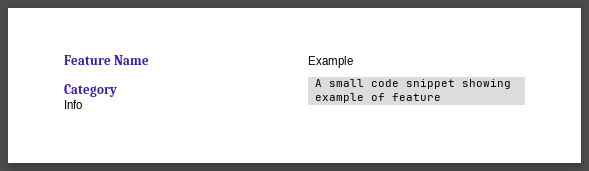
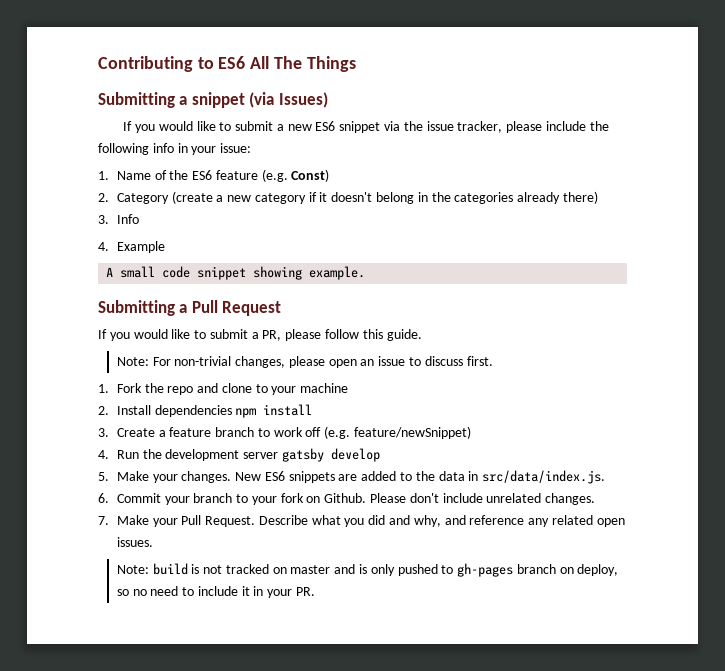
[64,55,150,65] [64,84,117,97] Feature Name // Category // -> [98,56,356,72] [98,92,328,108] [123,121,609,133] [98,143,252,155] [98,169,330,182] [98,191,598,204] [98,215,109,224] Contributing to ES6 All The Things // Submitting a snippet (via Issues) // If you would like to submit a new ES6 snippet via the issue tracker, please include the following info in your issue: // 1. Name of the ES6 feature (e.g. Const) // 2. Category (create a new category if it doesn't belong in the categories already there) // 3.
(82, 104) none -> [98,242,109,251] 4.
[314,93,441,103] example of feature -> [309,266,366,280] [98,300,282,316] [98,329,422,341] [116,356,493,368] [98,383,349,395] [98,404,313,418] [98,426,472,439] [98,448,380,462] [98,470,606,484] [98,493,596,505] [98,515,625,527] [116,537,153,547] [116,563,619,577] [116,586,316,598] example. // Submitting a Pull Request // If you would like to submit a PR, please follow this guide. // Note: For non-trivial changes, please open an issue to discuss first. // 1. Fork the repo and clone to your machine // 2. Install dependencies npm install // 3. Create a feature branch to work off (e.g. feature/newSnippet) // 4. Run the development server gatsby develop // 5. Make your changes. New ES6 snippets are added to the data in src/data/index.js. // 6. Commit your branch to your fork on Github. Please don't include unrelated changes. // 7. Make your Pull Request. Describe what you did and why, and reference any related open issues. // Note: build is not tracked on master and is only pushed to gh-pages branch on deploy, so no need to include it in your PR.

